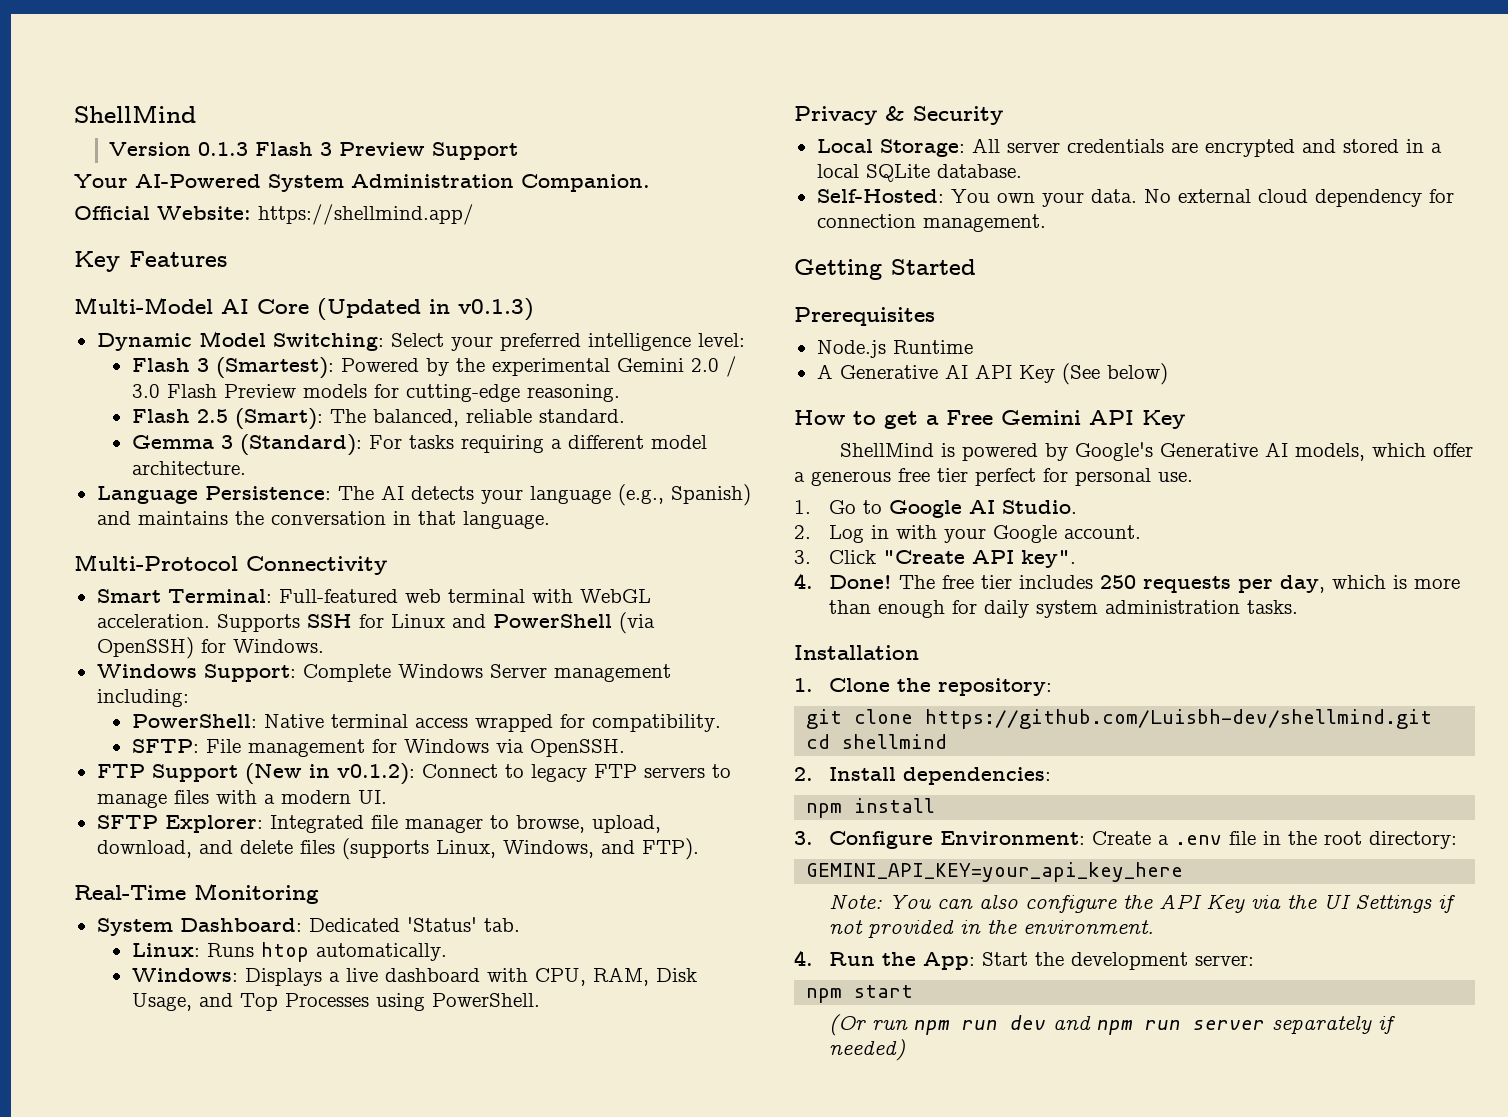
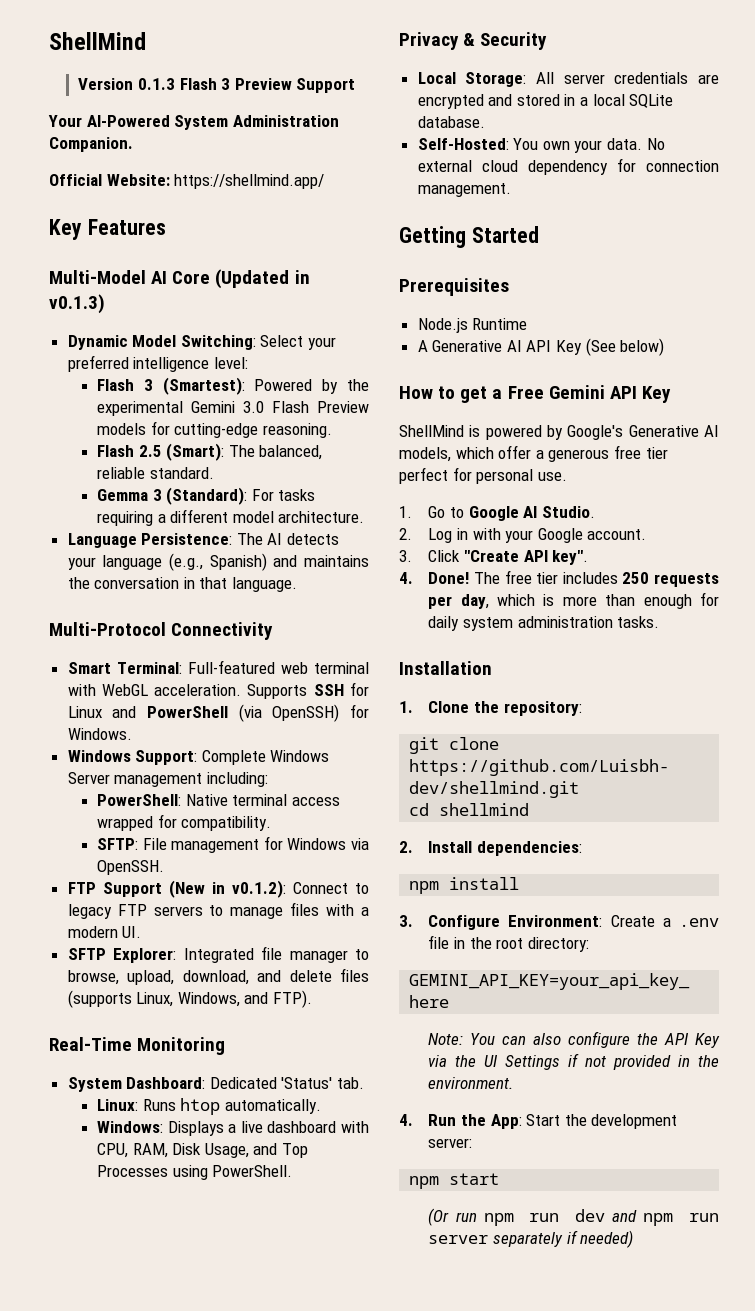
[690,356,737,377] 2.0 / -> (236, 407) none

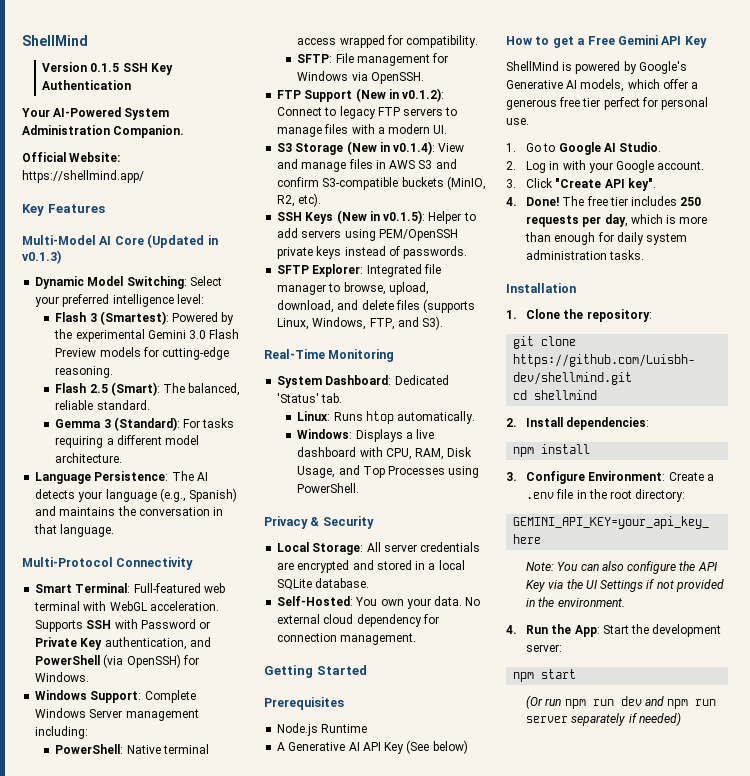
[137,78,356,93] 0.1.3 Flash 3 Preview Support -> [90,63,173,75] [42,80,132,90] 0.1.5 SSH Key Authentication
[350,682,369,696] [67,706,102,718] for Linux -> [114,619,211,629] [35,637,187,650] with Password or Private Key authentication,
(142, 932) none -> [277,141,465,155] [277,159,457,172] [277,176,486,190] [277,193,322,207] [277,210,476,224] [277,228,458,241] [277,246,468,259] // S3 Storage (New in v0.1.4): View and manage files in AWS S3 and confirm S3-compatible buckets (MinIO, R2, etc). // SSH Keys (New in v0.1.5): Helper to add servers using PEM/OpenSSH private keys instead of passwords.
[244,990,313,1008] and FTP). -> [369,316,444,330] FTP, and S3).

